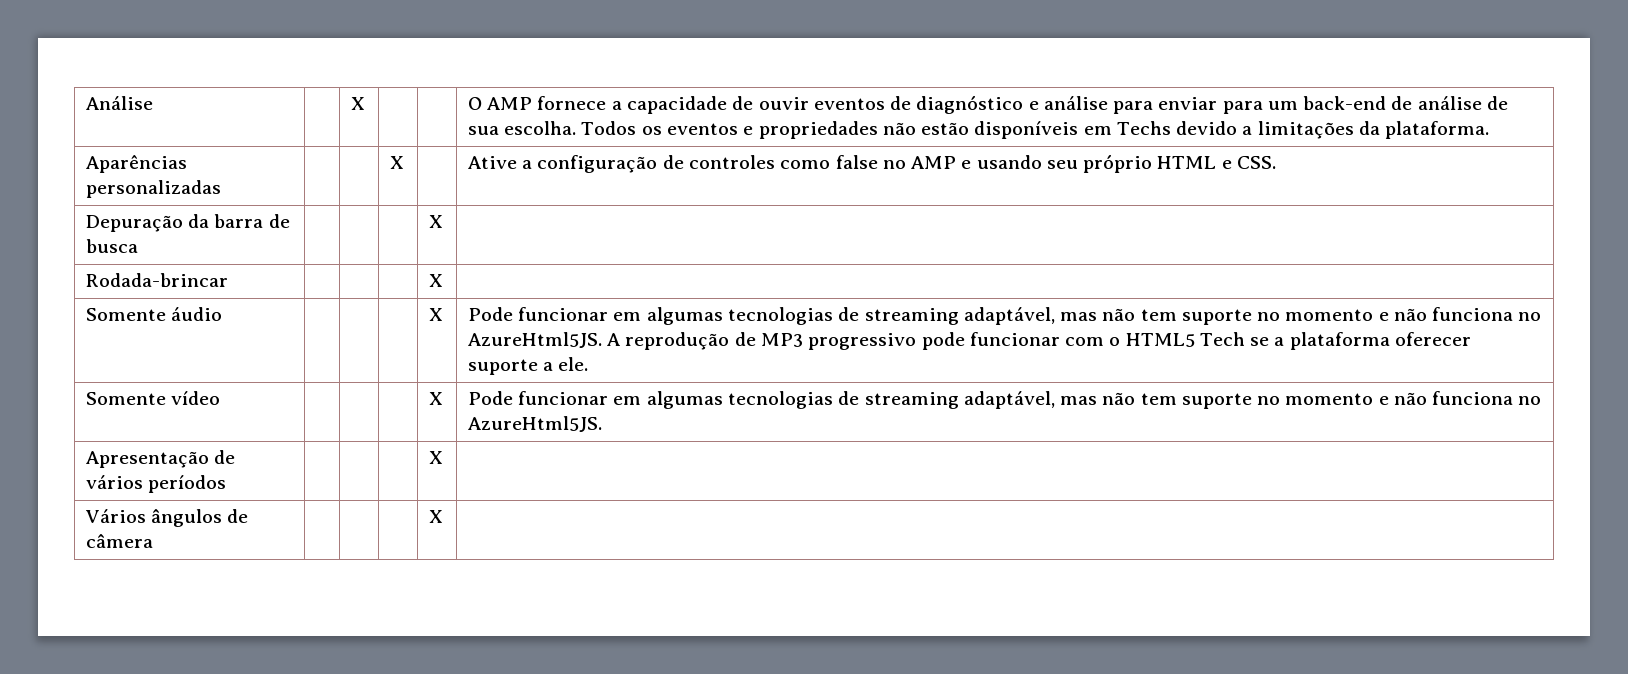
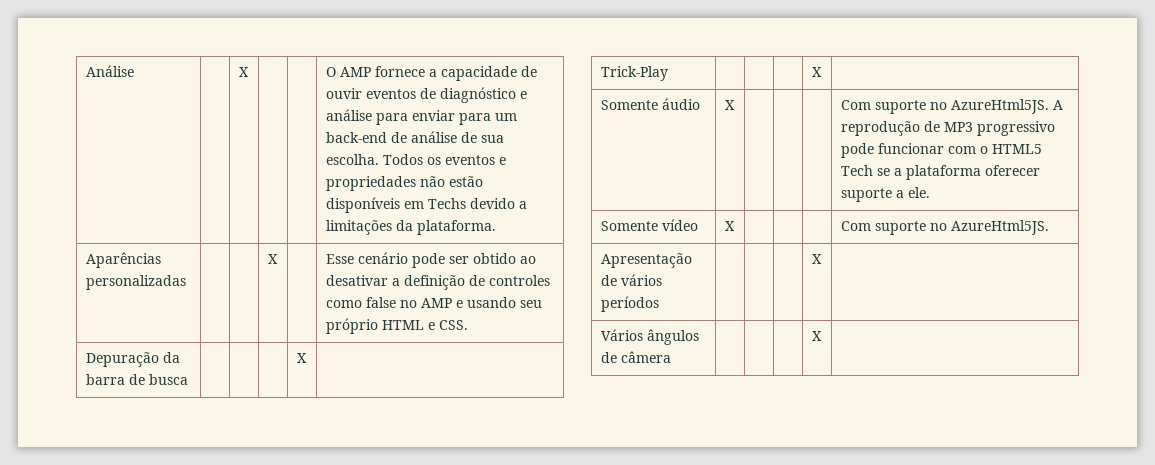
[467,155,658,173] Ative a configuração -> [325,252,536,268] [325,275,465,290] Esse cenário pode ser obtido ao desativar a definição
[85,273,228,287] Rodada-brincar -> [600,66,668,81] Trick-Play
[428,308,443,321] [467,307,1514,325] | | | X | Pode funcionar em algumas tecnologias de streaming adaptável, mas não tem suporte no momento e não funciona -> [724,100,735,110] [840,100,926,114] X | | | | Com suporte
[428,392,443,405] [467,391,1514,409] | | | X | Pode funcionar em algumas tecnologias de streaming adaptável, mas não tem suporte no momento e não funciona -> [724,221,735,231] [840,221,926,235] X | | | | Com suporte

